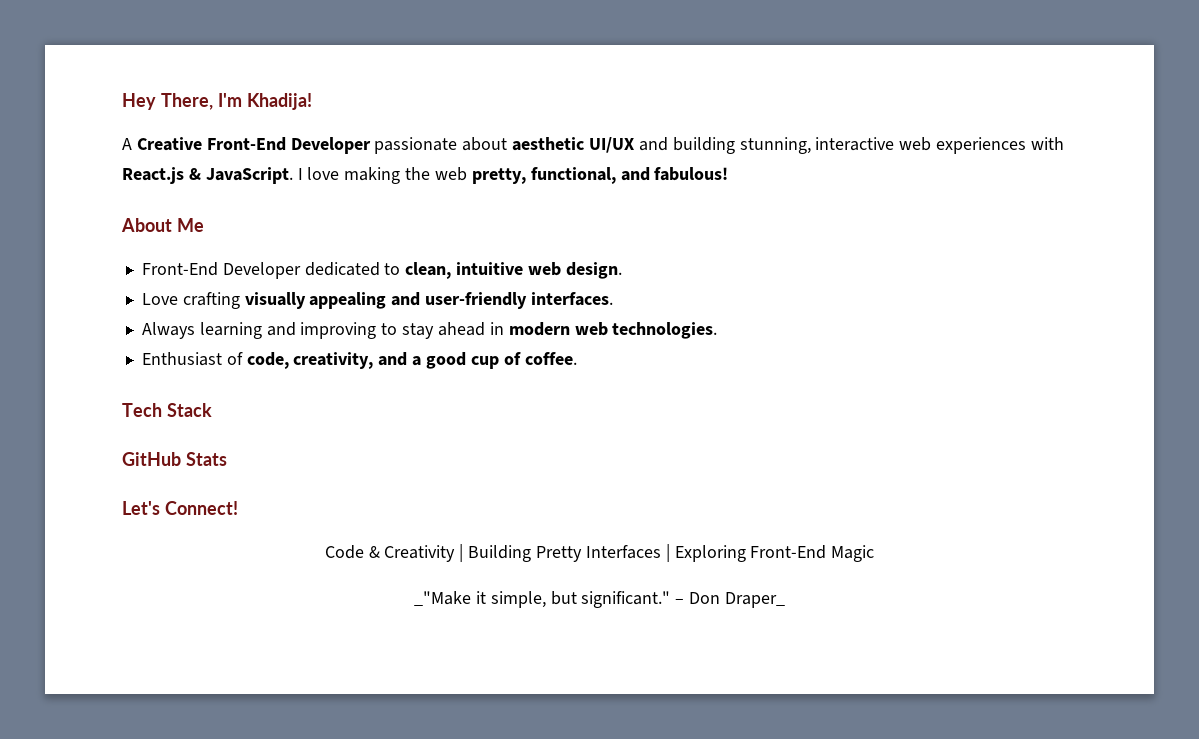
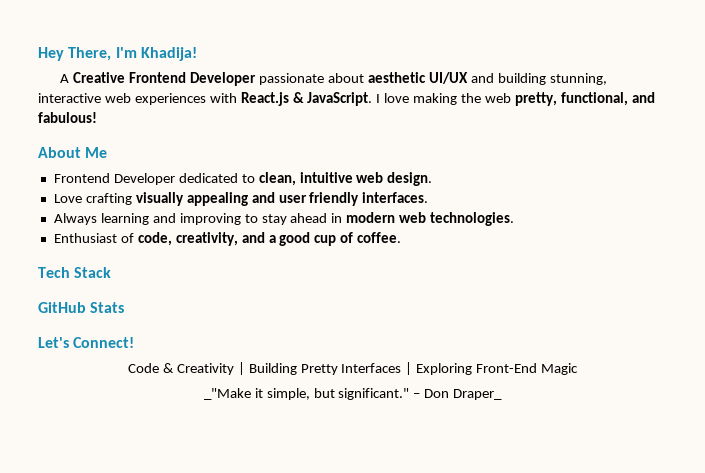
[206,137,286,151] Front-End -> [129,72,187,83] Frontend
[141,262,218,276] Front-End -> [53,173,110,183] Frontend
[425,292,528,309] user-friendly -> [278,192,360,206] user friendly

